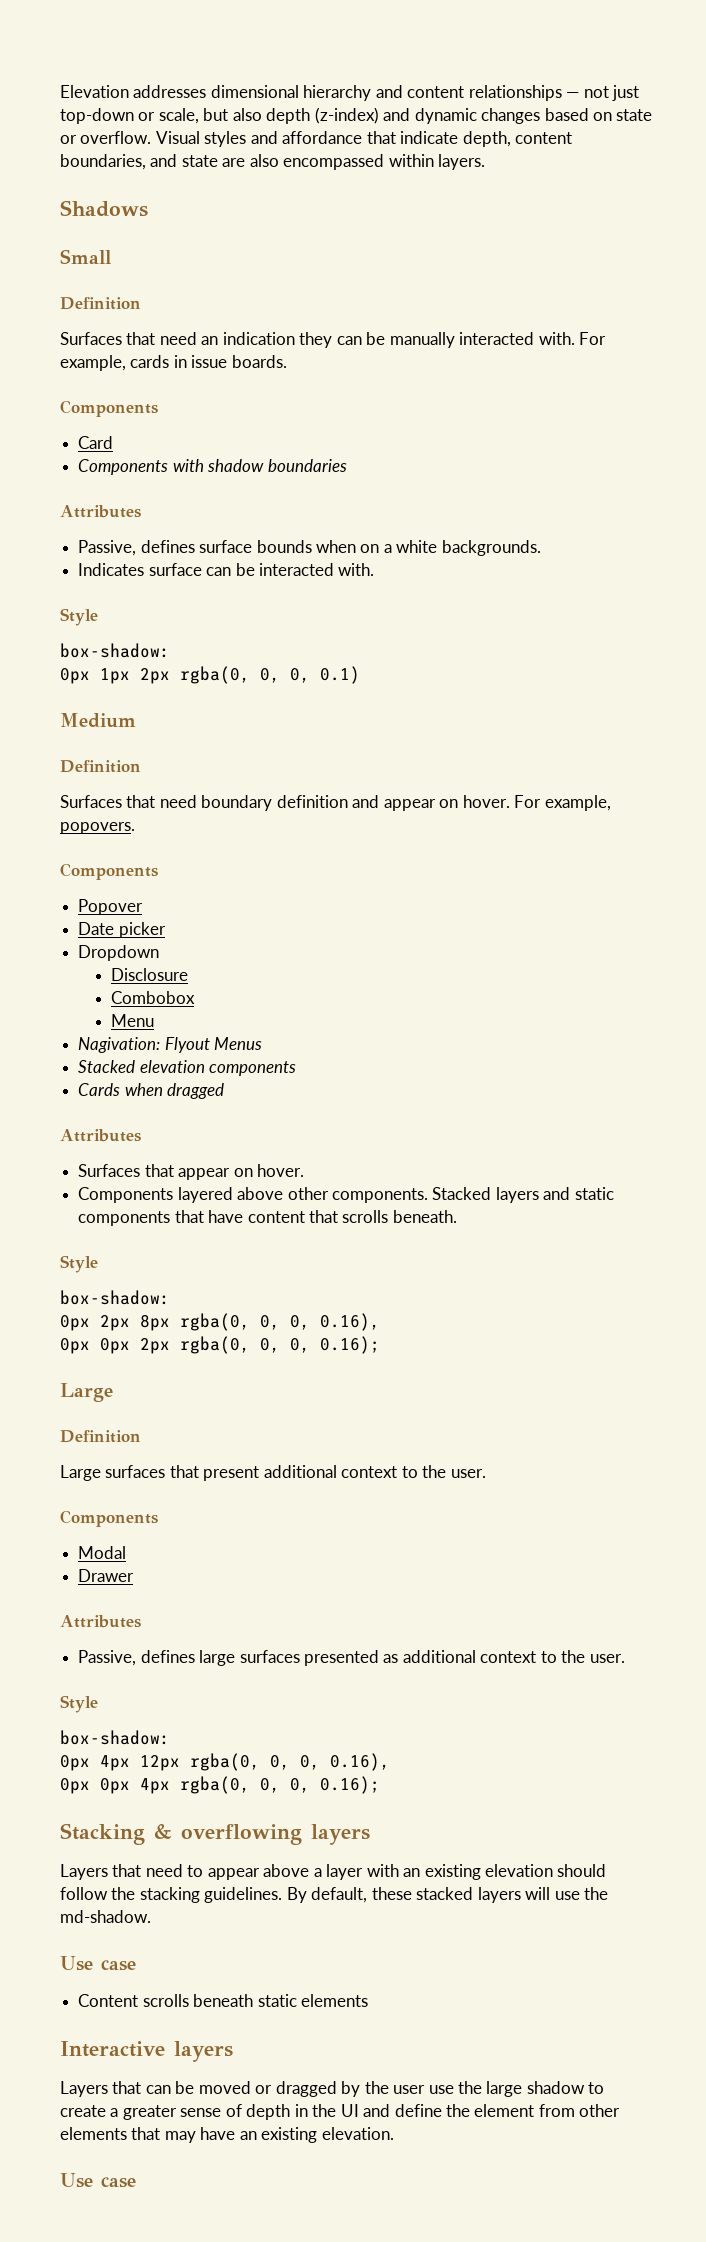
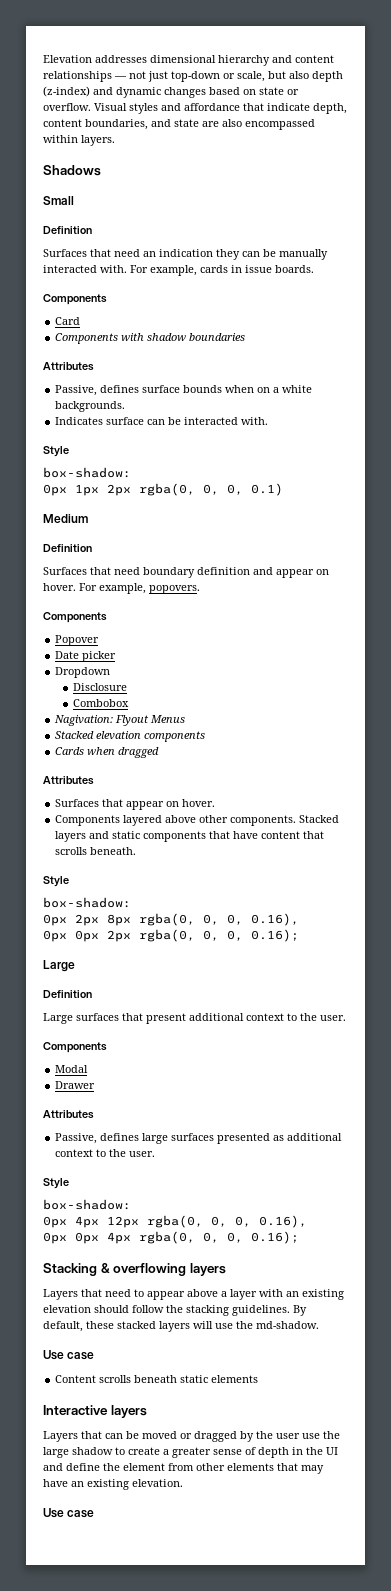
[110,1014,154,1027] // Menu -> (130, 703) none

